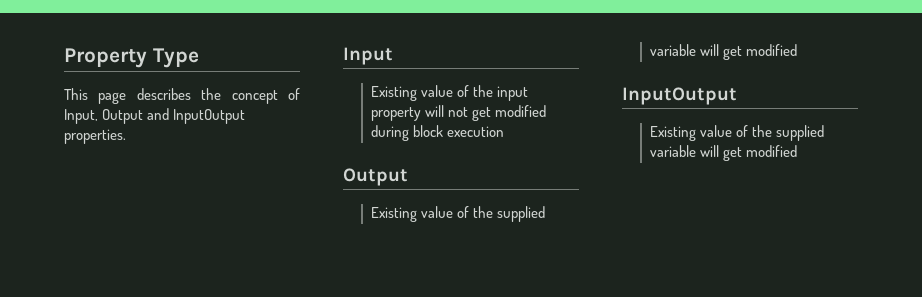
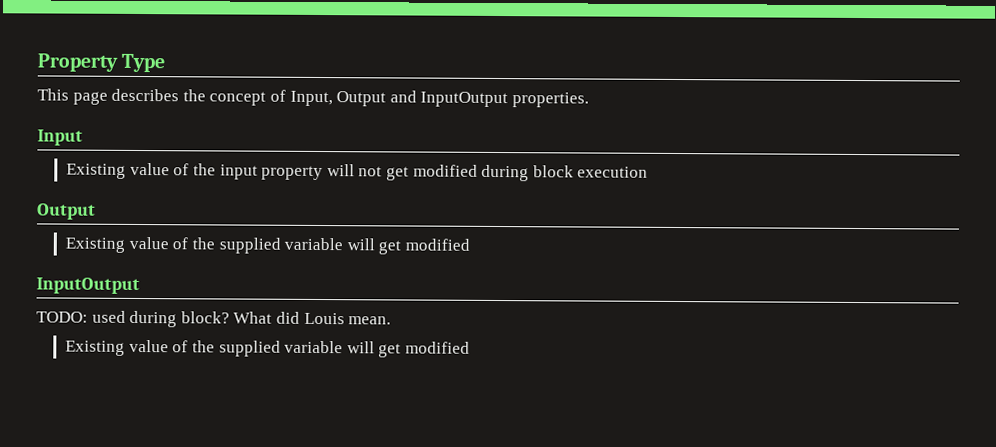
(737, 96) none -> [36,310,392,328] // TODO: used during block? What did Louis mean.

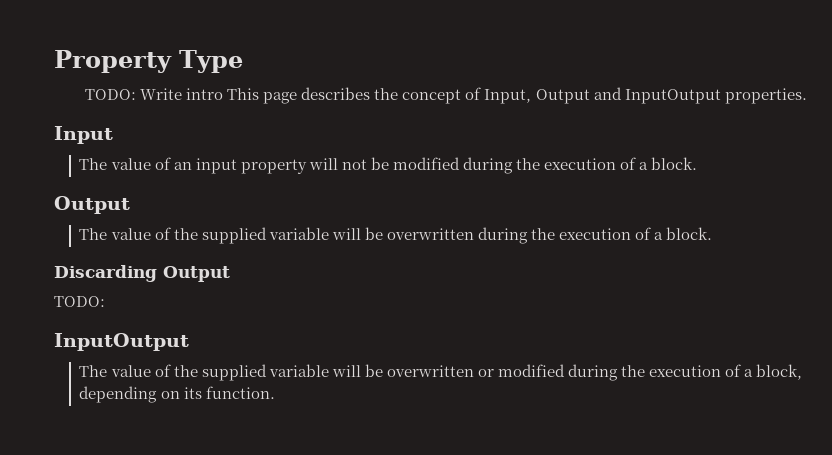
(166, 63) none -> [85,88,224,100] TODO: Write intro
[66,162,217,179] Existing value of the -> [79,157,192,170] The value of an
[386,164,649,182] [37,203,96,220] [65,236,471,255] [36,277,140,294] [36,310,392,328] [65,339,471,358] get modified during block execution // Output // Existing value of the supplied variable will get modified // InputOutput // TODO: used during block? What did Louis mean. // Existing value of the supplied variable will get modified -> [370,157,698,174] [54,196,130,214] [79,227,713,244] [54,265,230,282] [54,296,105,307] [54,333,189,351] [79,364,803,381] [79,386,275,403] be modified during the execution of a block. // Output // The value of the supplied variable will be overwritten during the execution of a block. // Discarding Output // TODO: // InputOutput // The value of the supplied variable will be overwritten or modified during the execution of a block, depending on its function.

